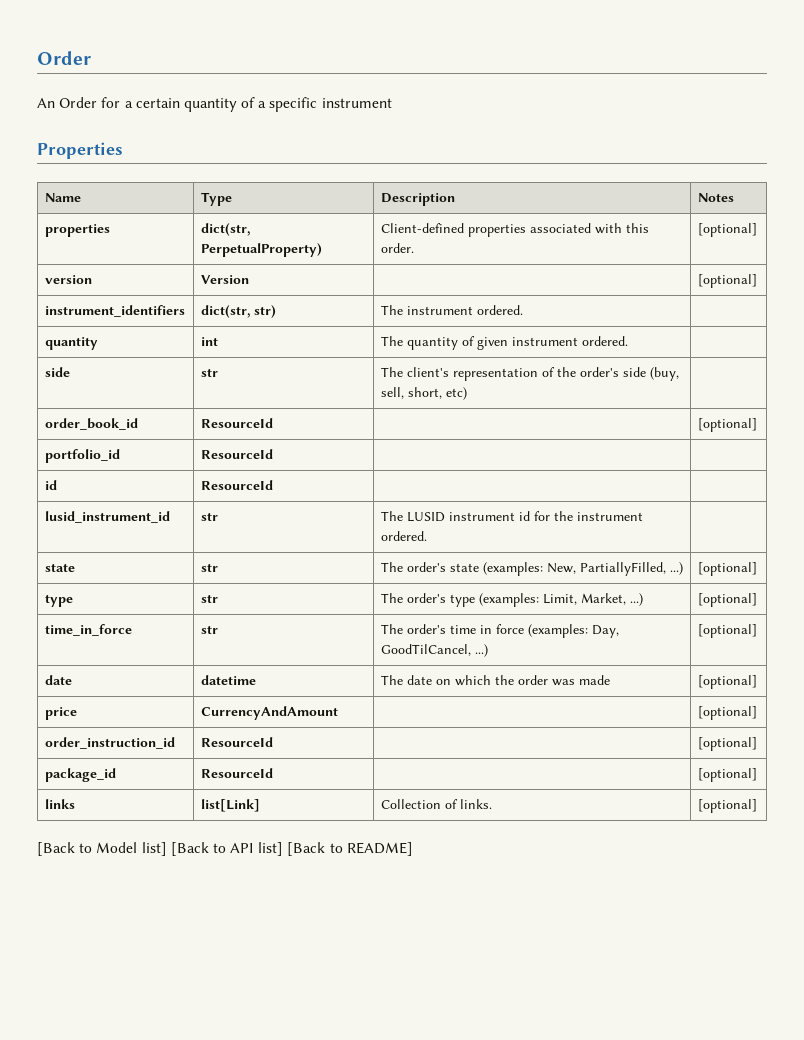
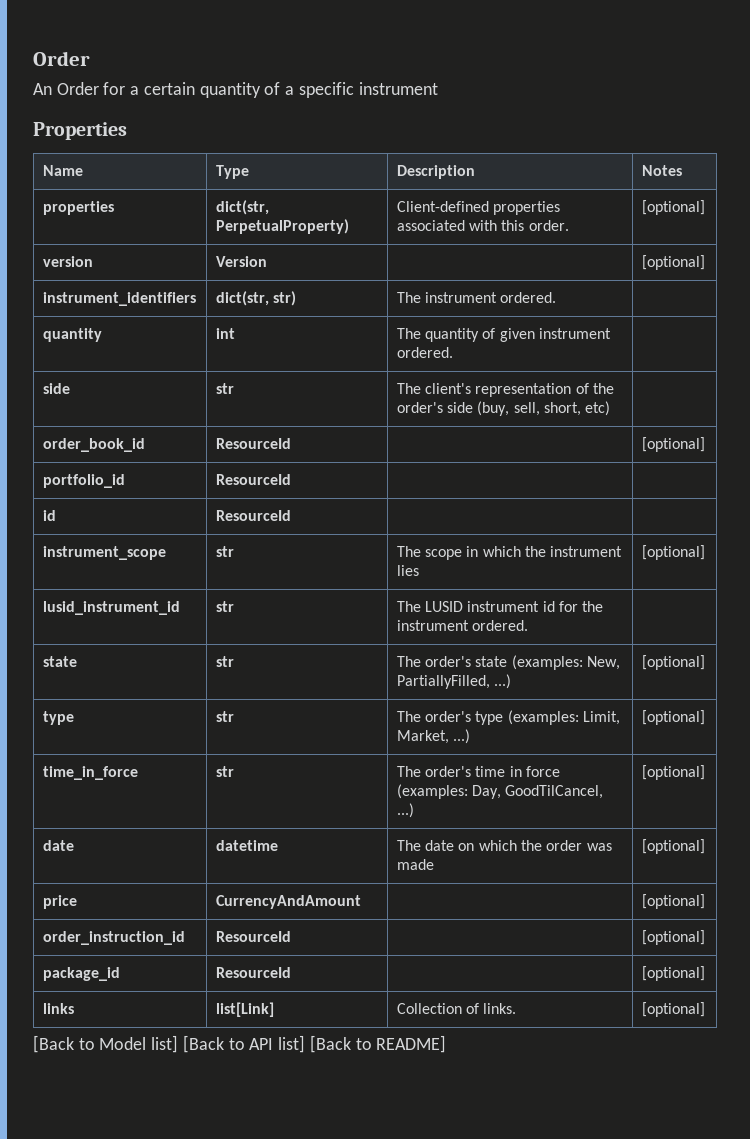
(273, 485) none -> [42,546,166,560] [215,546,234,557] [396,546,623,560] [396,565,419,576] [641,545,705,560] // instrument_scope | str | The scope in which the instrument lies | [optional]

